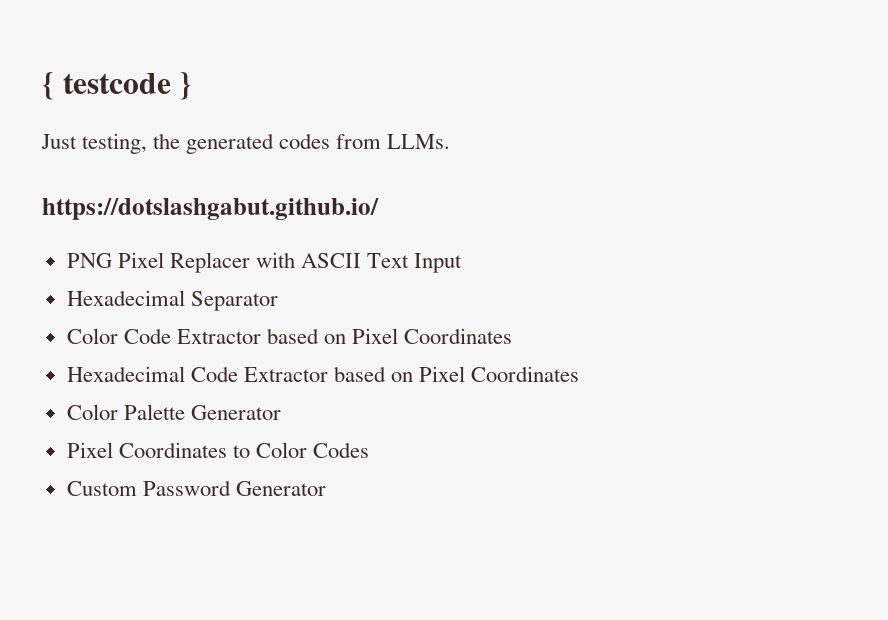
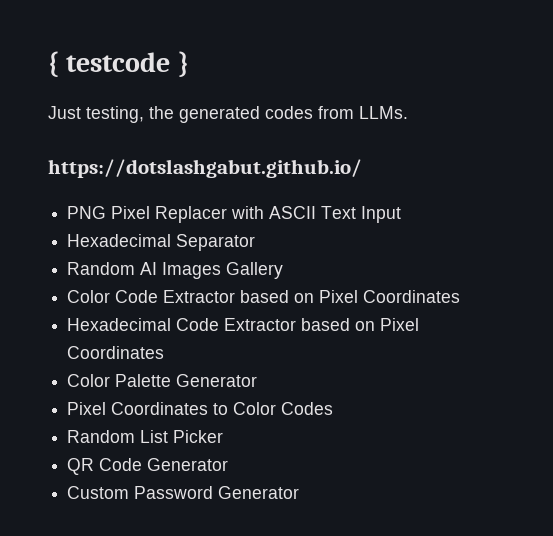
(278, 301) none -> [67,262,284,279] // Random AI Images Gallery
(370, 450) none -> [67,430,224,443] [67,458,229,475] // Random List Picker // QR Code Generator

